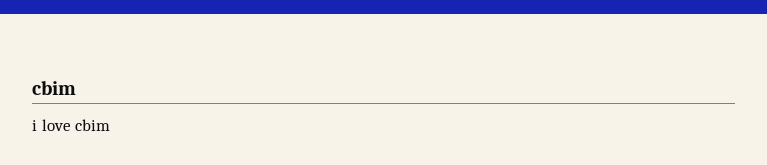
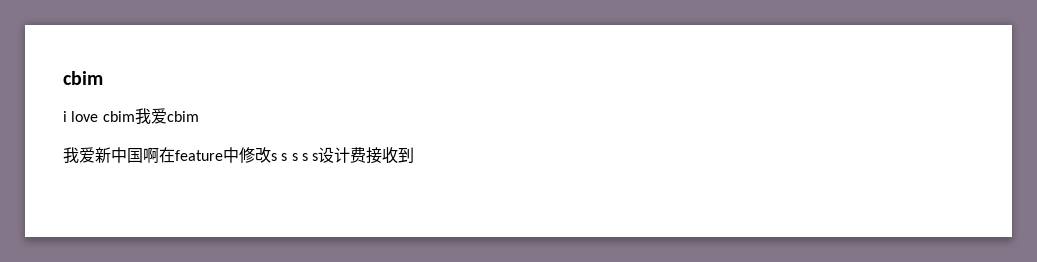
(111, 125) none -> [134,108,199,124] [63,147,415,164] 我爱cbim // 我爱新中国啊在feature中修改s s s s s设计费接收到

